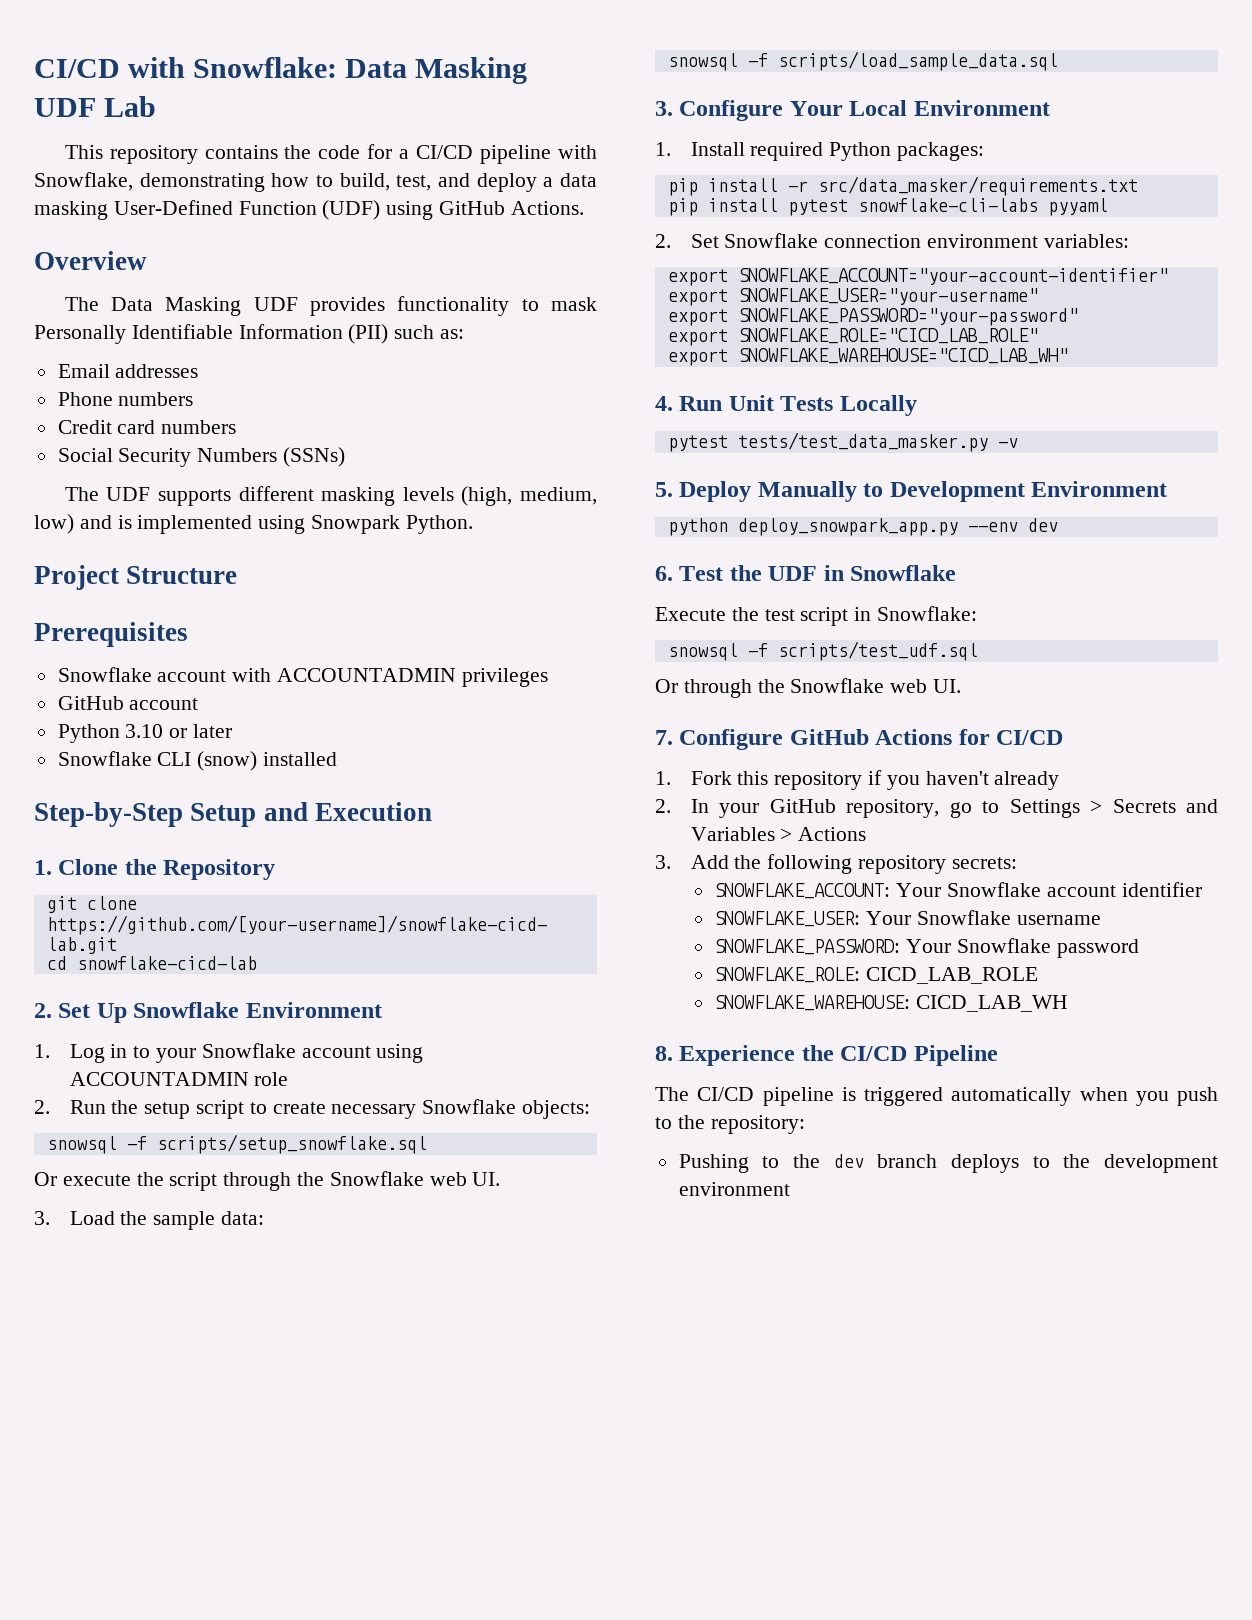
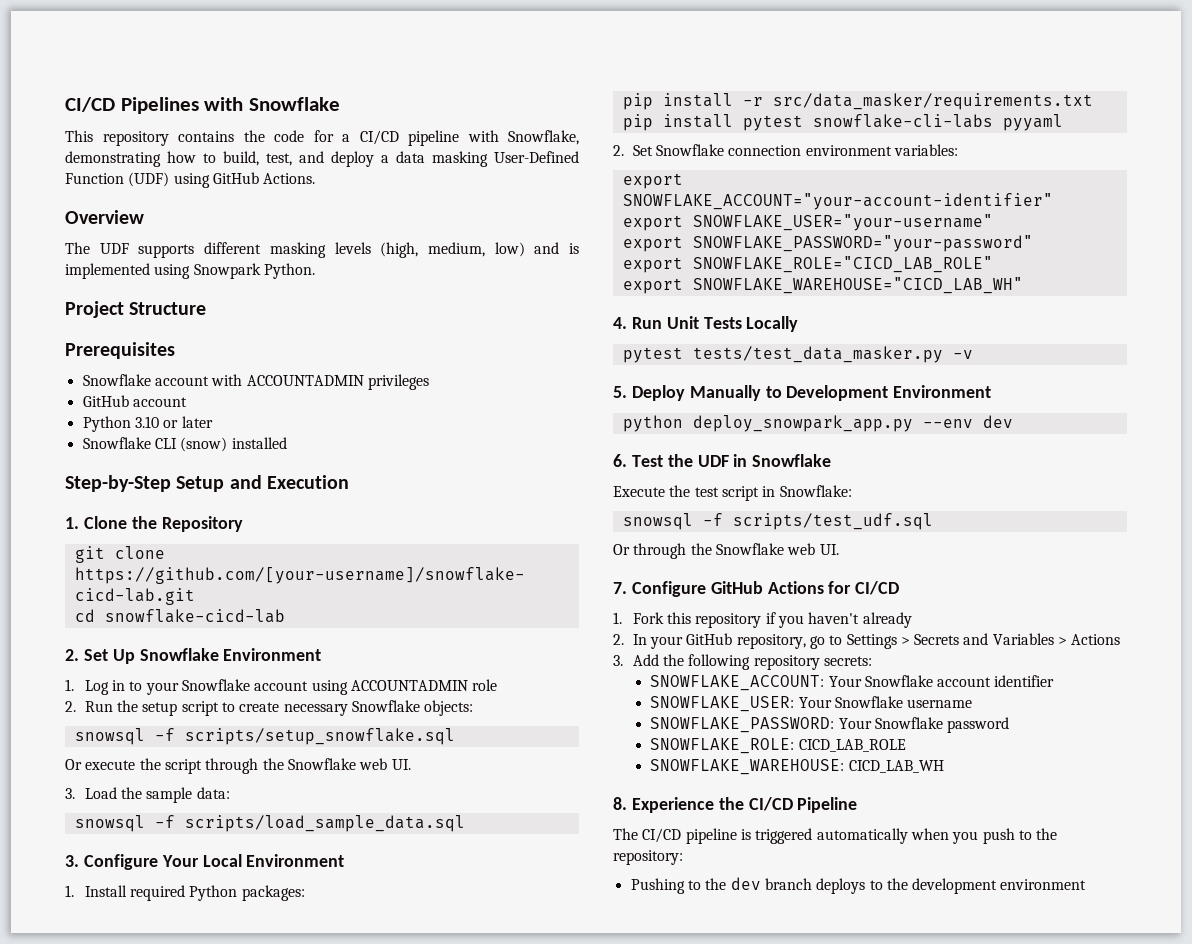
[34,57,528,84] [34,96,157,117] CI/CD with Snowflake: Data Masking UDF Lab -> [65,97,341,114] CI/CD Pipelines with Snowflake
[64,296,597,316] [34,324,465,344] [57,364,199,378] [57,392,194,406] [57,420,237,434] [57,447,346,467] // The Data Masking UDF provides functionality to mask Personally Identifiable Information (PII) such as: // Email addresses // Phone numbers // Credit card numbers // Social Security Numbers (SSNs) -> (144, 217) none

